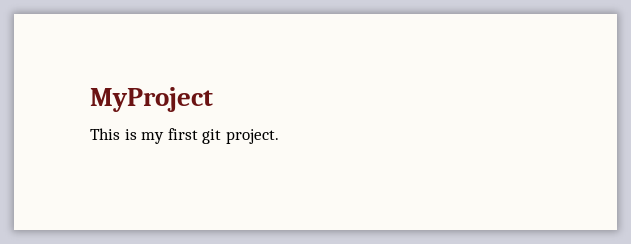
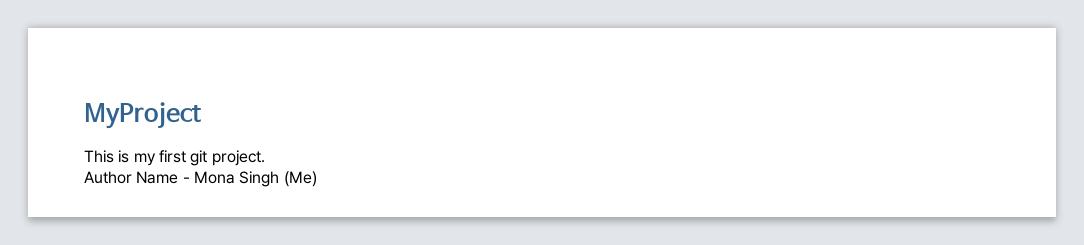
(279, 136) none -> [84,171,317,187] // Author Name - Mona Singh (Me)

